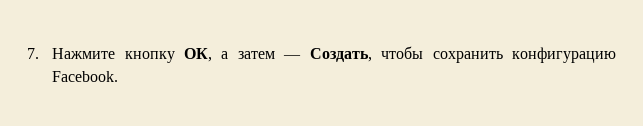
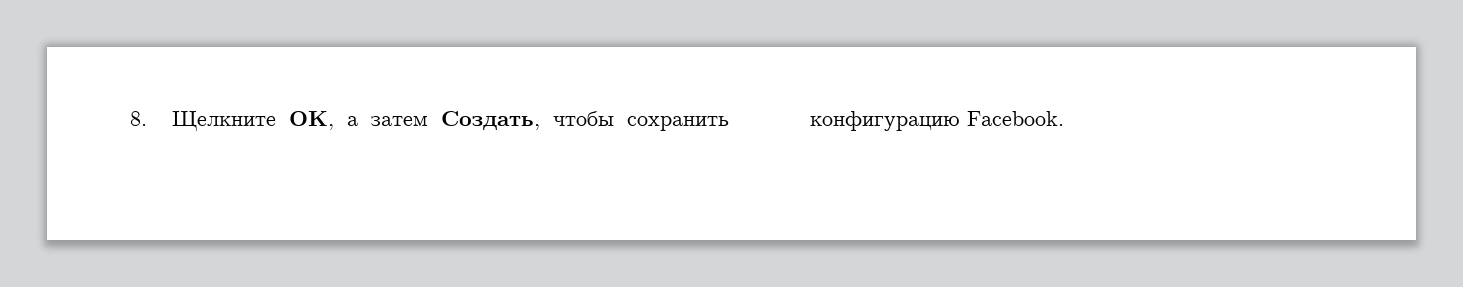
[27,48,175,63] 7. Нажмите кнопку -> [130,111,277,131] 8. Щелкните
[283,55,302,59] — -> (429, 121) none

